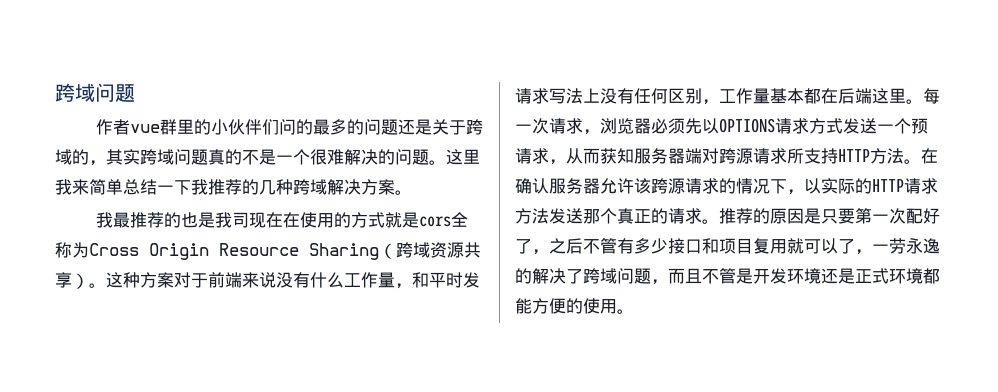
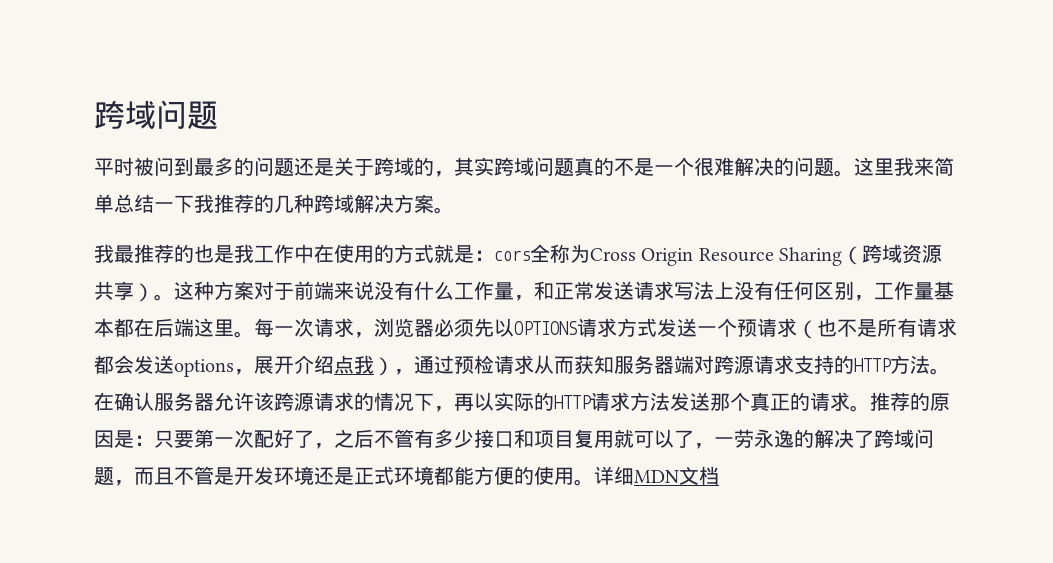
[95,119,313,135] 作者vue群里的小伙伴们问的 -> [94,157,194,176] 平时被问到
[231,212,283,228] 司现在 -> [254,244,314,263] 工作中
(419, 220) none -> [474,250,494,261] ：
[429,272,480,288] 平时发 -> [554,281,634,300] 正常发送
[549,159,566,165] ， -> [797,318,957,339] [94,355,534,377] （也不是所有请求都会发送options，展开介绍点我），通过预检请求
[787,148,838,164] 所支持 -> [794,355,854,374] 支持的
(804, 192) none -> [454,393,474,411] 再
(821, 216) none -> [134,435,154,446] ：
(634, 311) none -> [594,466,719,485] 详细MDN文档

